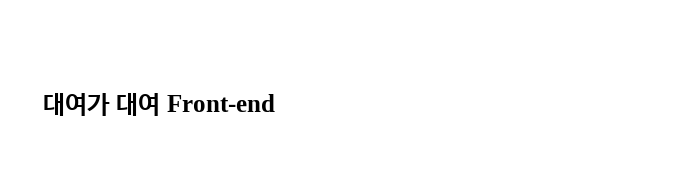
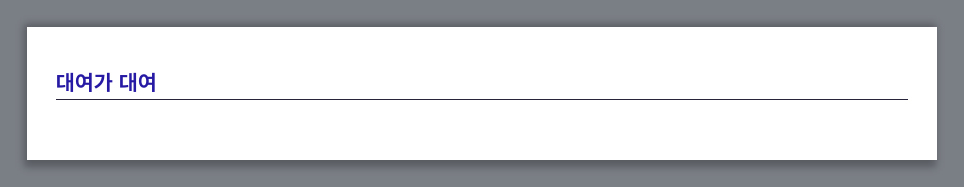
[166,94,275,112] Front-end -> (157, 82) none

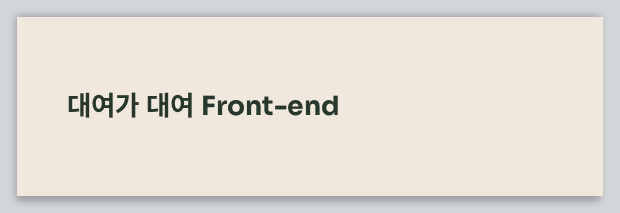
(157, 82) none -> [201,95,341,116] Front-end

